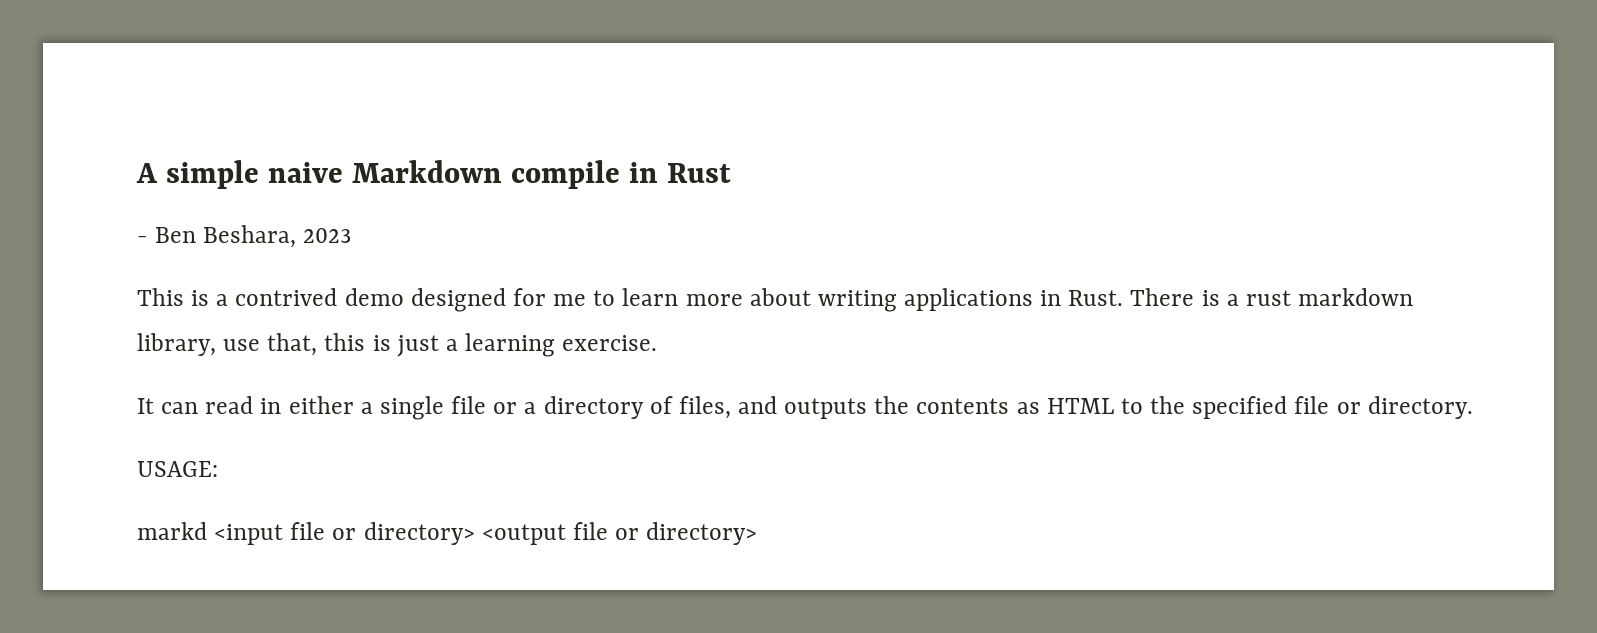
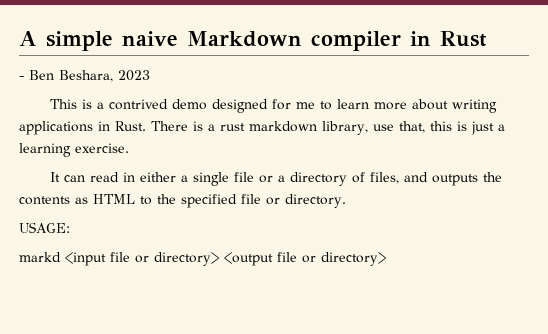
[511,160,621,189] compile -> [311,31,401,51] compiler

